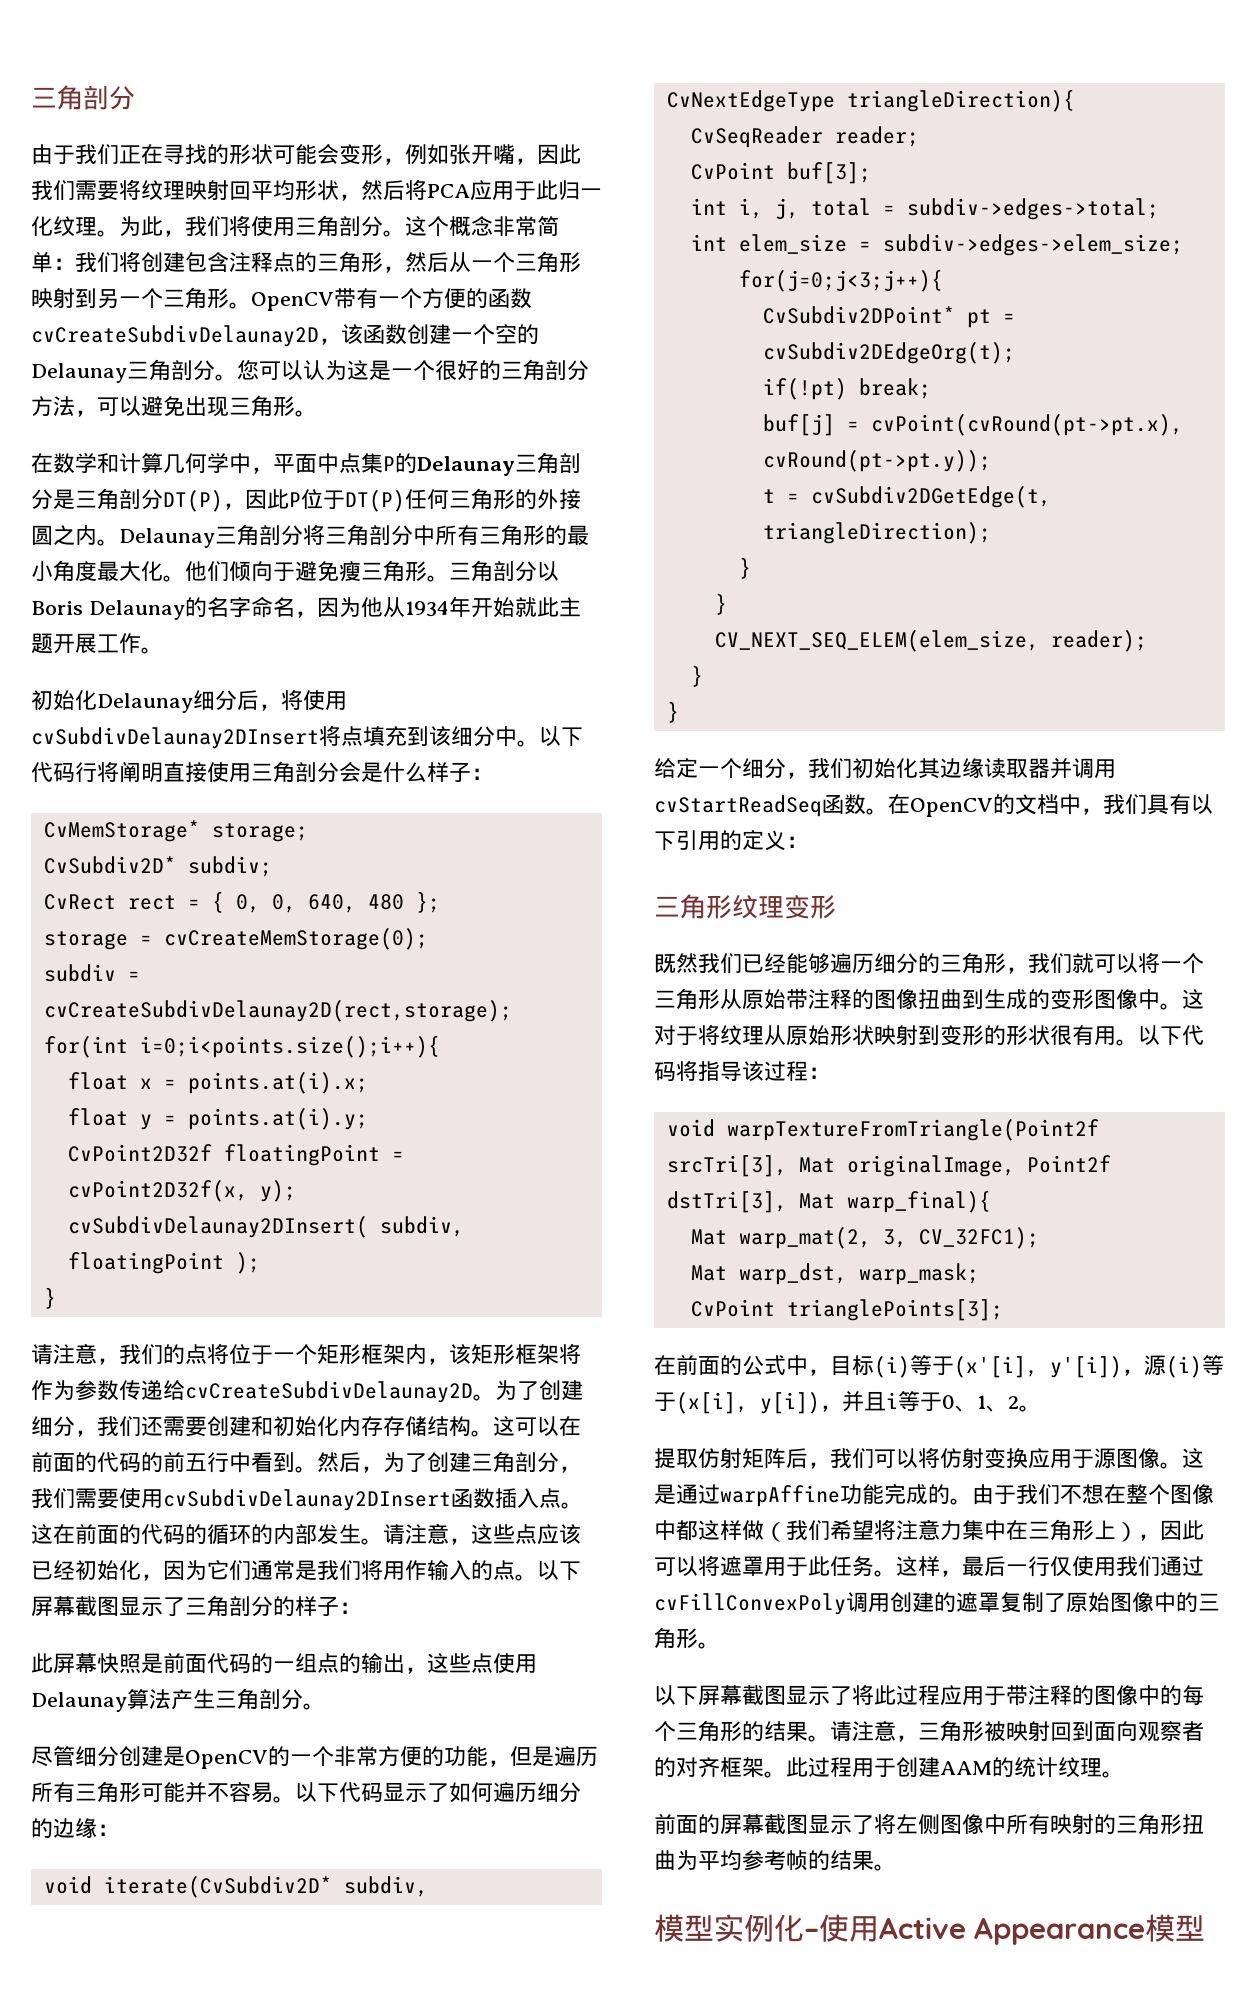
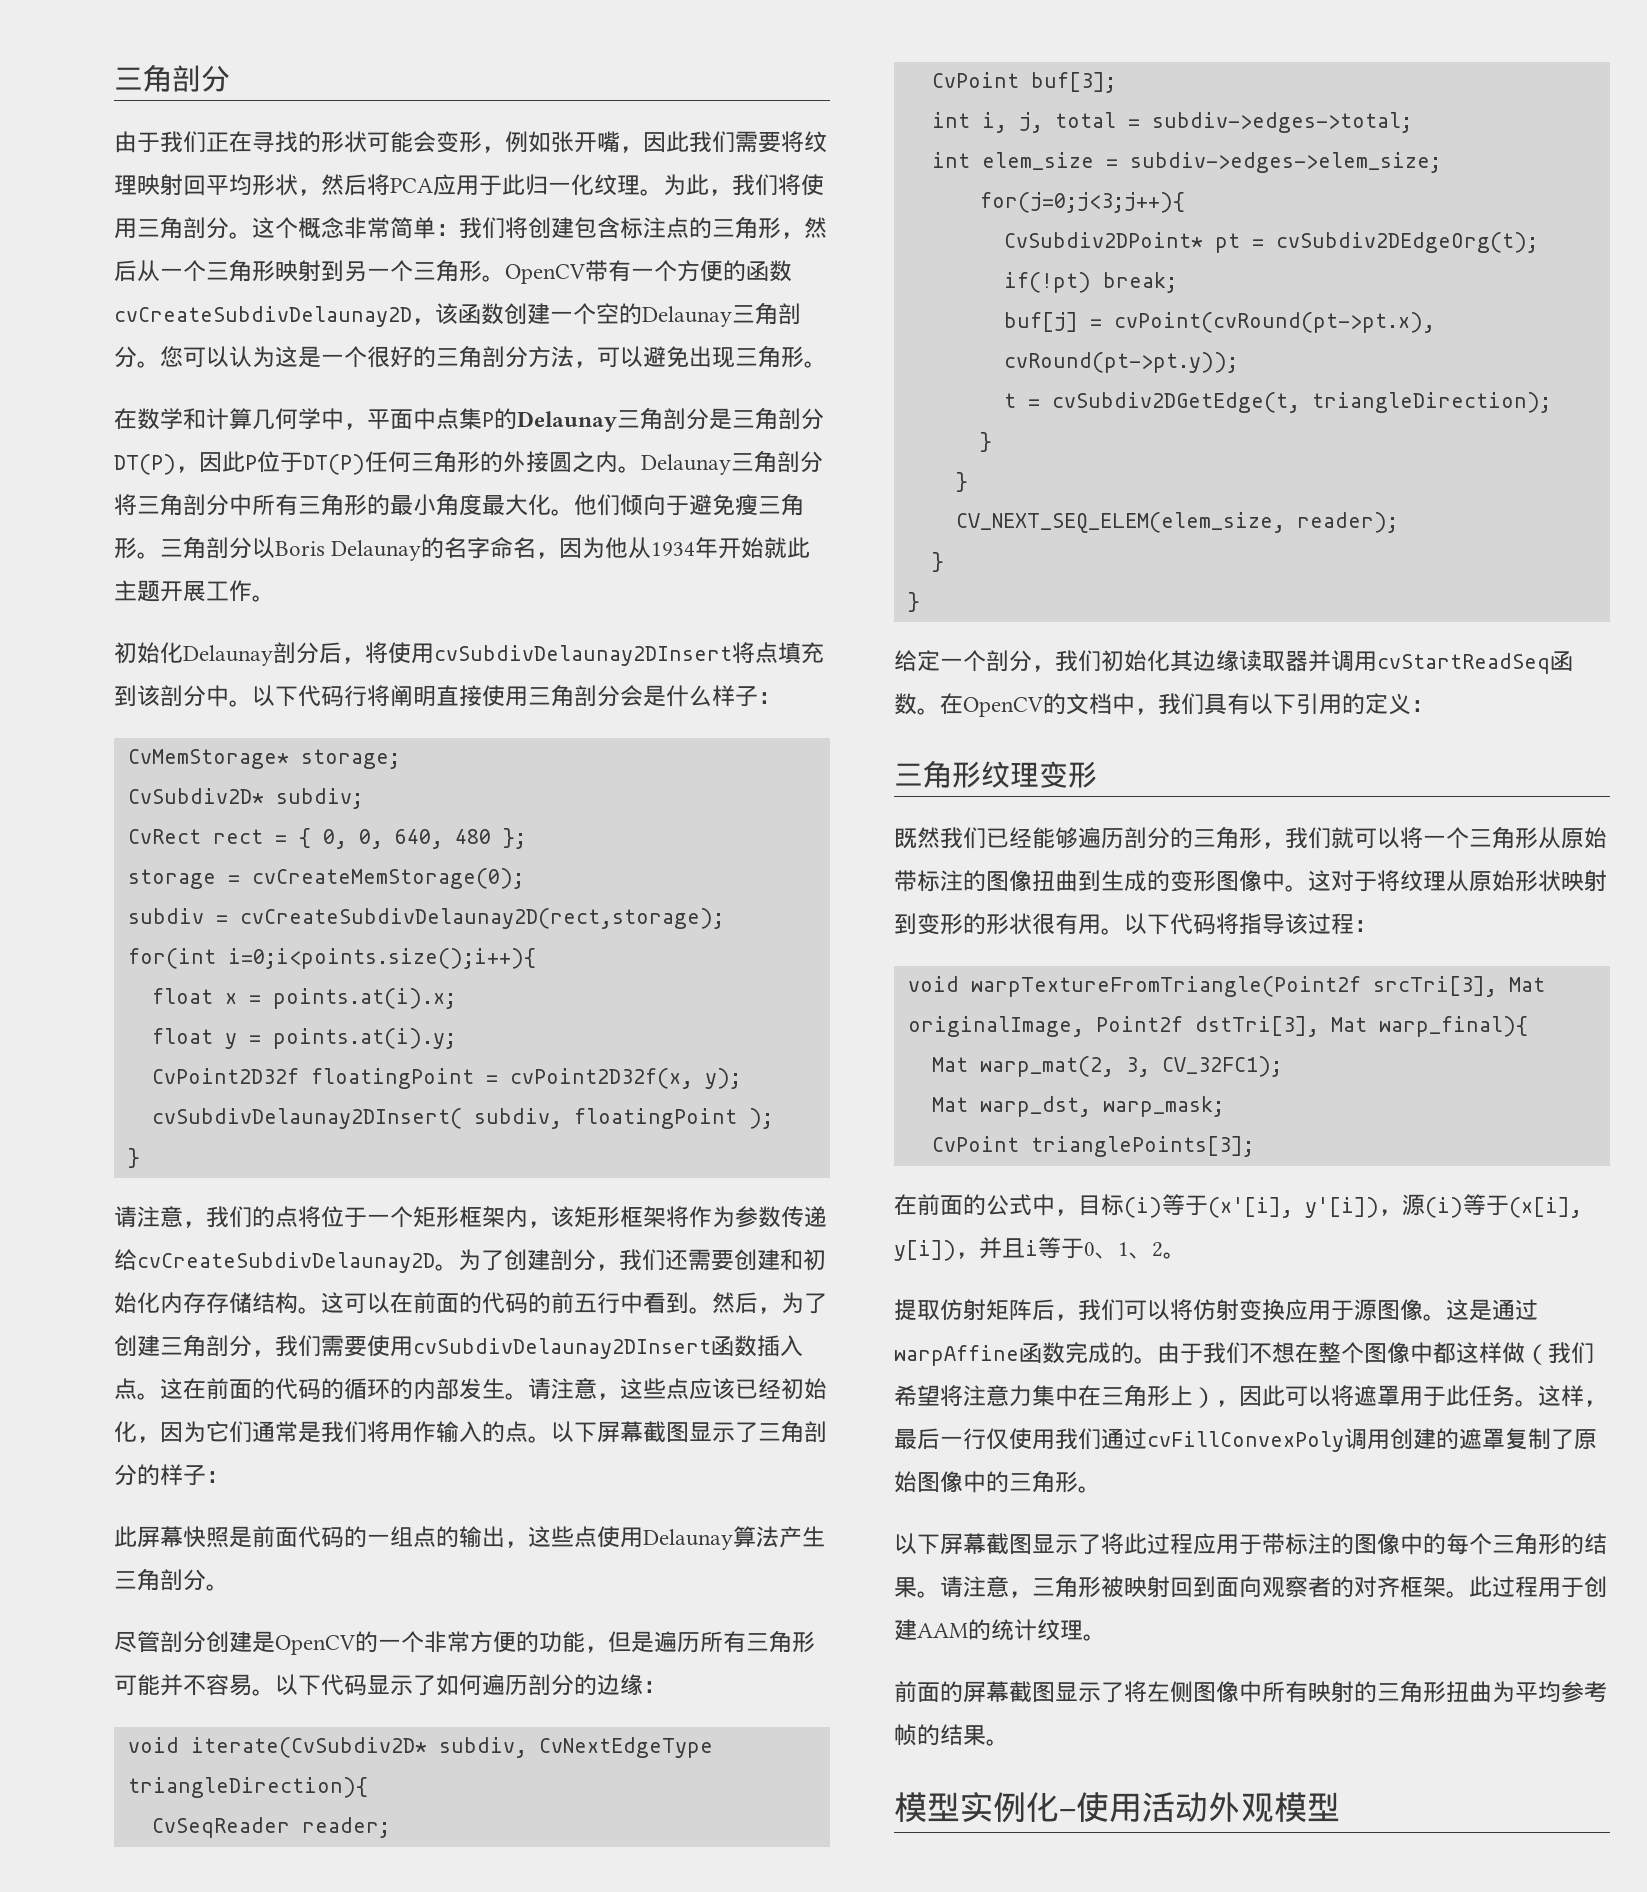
[229,252,273,272] 注释 -> [620,217,666,239] 标注
[193,690,215,710] 细 -> [273,642,296,664] 剖
[451,726,473,746] 细 -> [160,685,183,707] 剖
[31,1416,53,1436] 细 -> [550,1249,573,1271] 剖
[75,1746,97,1766] 细 -> [160,1631,183,1653] 剖
[537,1782,559,1802] 细 -> [528,1674,551,1696] 剖
[742,758,764,778] 细 -> [986,650,1009,672] 剖
[874,953,896,973] 细 -> [1124,827,1147,849] 剖
[808,989,852,1009] 注释 -> [917,870,963,892] 标注
[840,1484,884,1504] 功能 -> [1019,1342,1065,1364] 函数
[1028,1685,1072,1705] 注释 -> [1285,1533,1331,1555] 标注
[879,1917,1145,1945] Active Appearance -> [1142,1792,1274,1823] 活动外观

